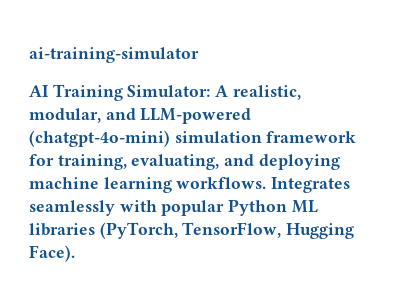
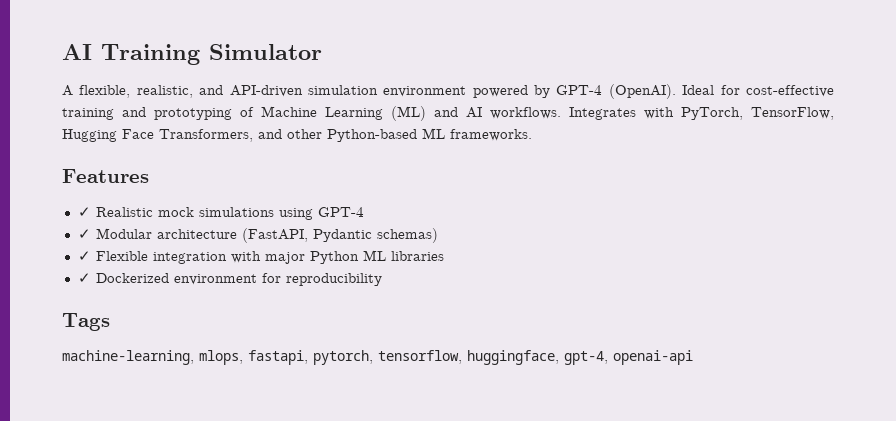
[29,47,199,63] ai-training-simulator // -> (62, 52) none
[127,85,301,100] [29,108,252,124] [29,130,357,147] [29,154,340,170] [29,177,351,193] [29,199,318,216] [29,222,355,239] [29,245,75,262] Simulator: A realistic, modular, and LLM-powered (chatgpt-4o-mini) simulation framework for training, evaluating, and deploying machine learning workflows. Integrates seamlessly with popular Python ML libraries (PyTorch, TensorFlow, Hugging Face). -> [209,44,322,60] [62,84,834,99] [62,106,834,121] [62,128,532,142] [62,169,149,183] [77,207,364,220] [77,228,438,243] [77,250,444,264] [77,273,382,286] [62,313,110,331] [62,350,693,365] Simulator // A flexible, realistic, and API-driven simulation environment powered by GPT-4 (OpenAI). Ideal for cost-effective training and prototyping of Machine Learning (ML) and AI workflows. Integrates with PyTorch, TensorFlow, Hugging Face Transformers, and other Python-based ML frameworks. // Features // ✓ Realistic mock simulations using GPT-4 // ✓ Modular architecture (FastAPI, Pydantic schemas) // ✓ Flexible integration with major Python ML libraries // ✓ Dockerized environment for reproducibility // Tags // machine-learning, mlops, fastapi, pytorch, tensorflow, huggingface, gpt-4, openai-api

